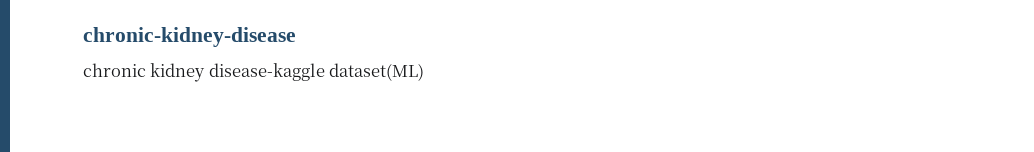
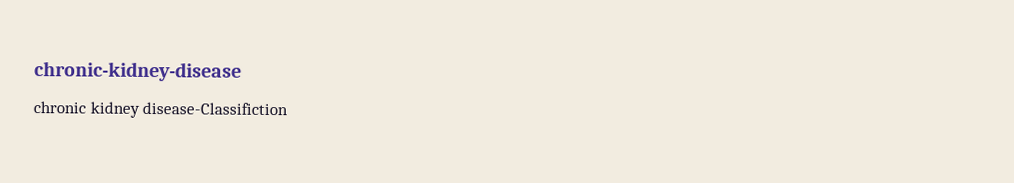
[208,63,425,81] disease-kaggle dataset(ML) -> [142,101,289,116] disease-Classifiction

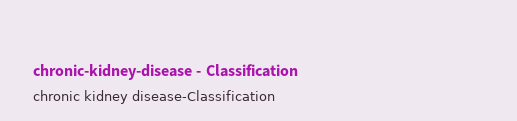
(242, 71) none -> [196,64,298,77] - Classification
[142,101,289,116] disease-Classifiction -> [132,90,275,101] disease-Classification

